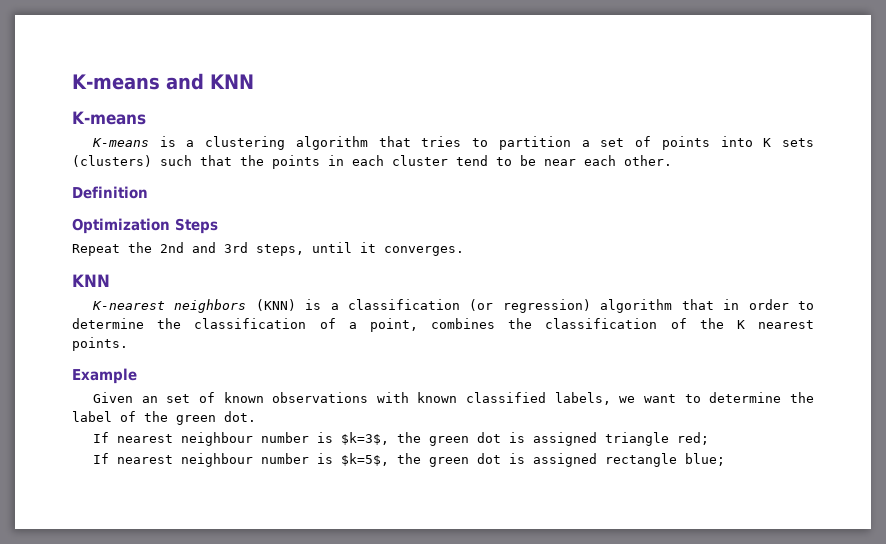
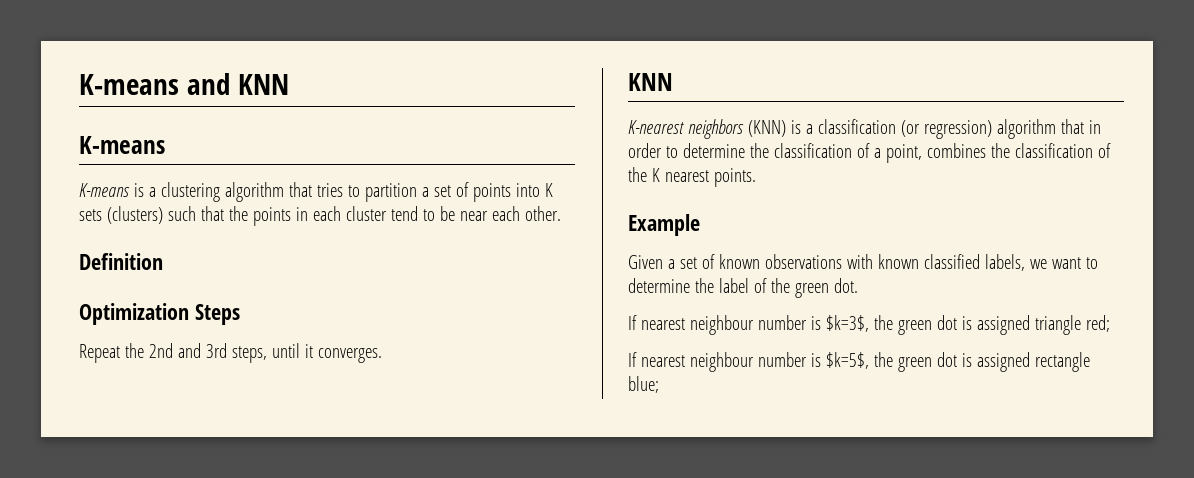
[141,396,158,403] an -> [667,259,675,269] a

